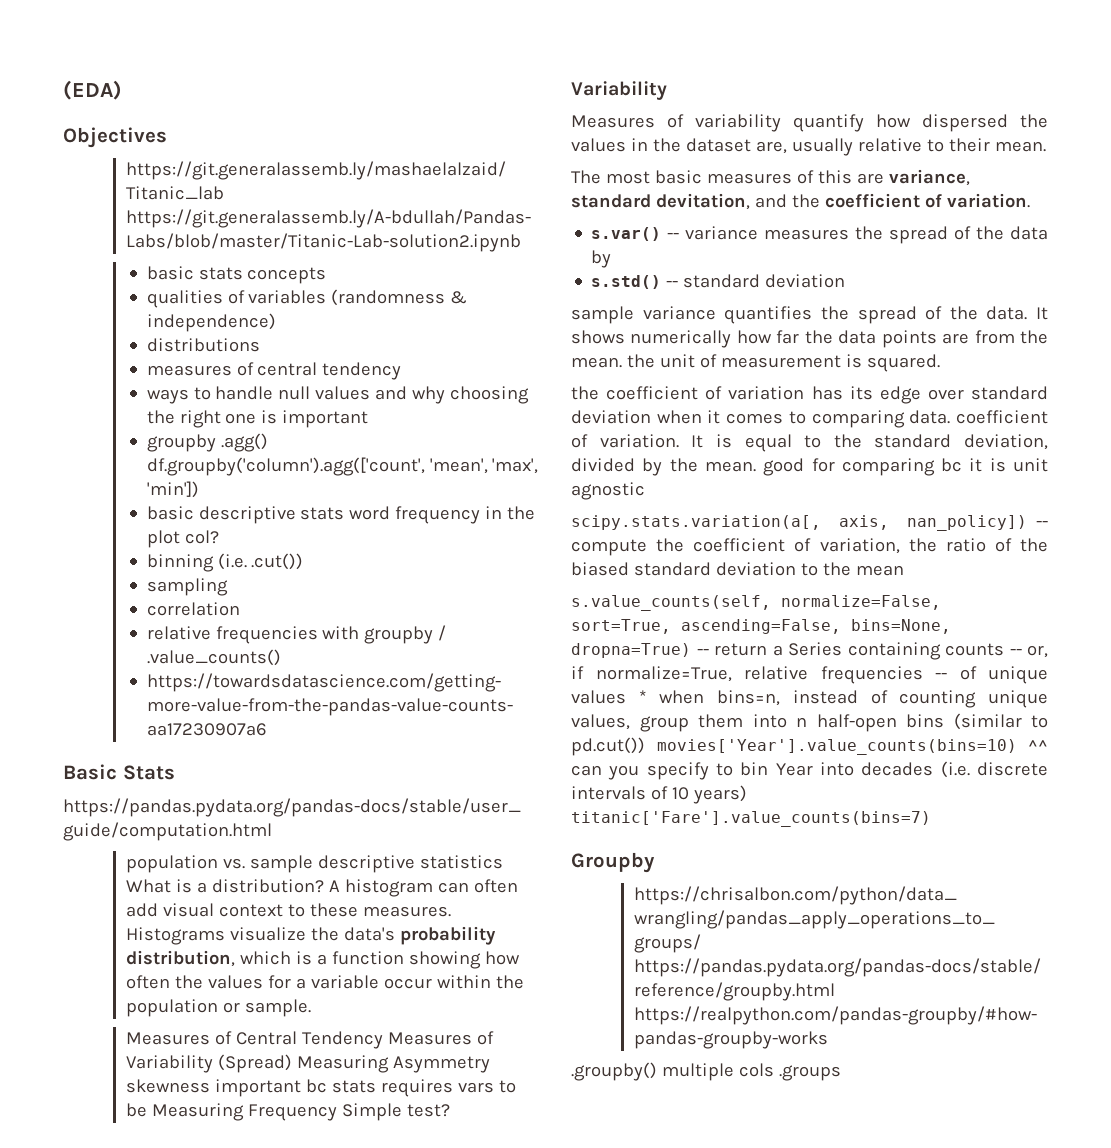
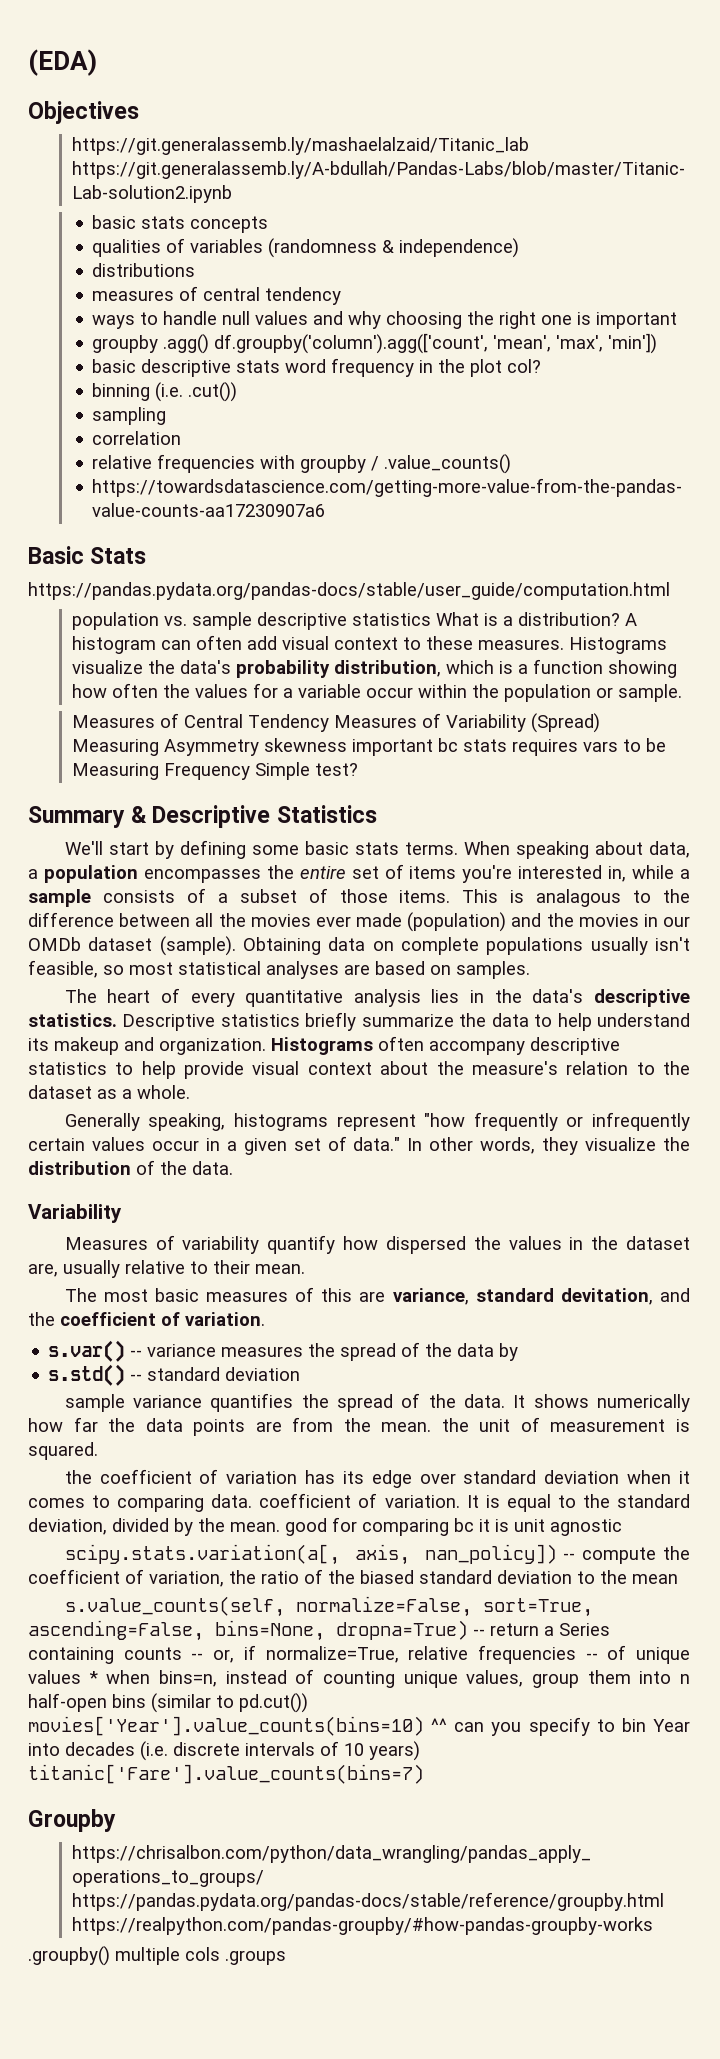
(451, 1110) none -> [28,805,377,828] [64,840,690,859] [28,864,690,883] [28,888,690,907] [28,912,690,932] [28,936,690,956] [28,960,530,979] [64,988,690,1007] [28,1012,691,1031] [28,1036,620,1055] [28,1061,691,1079] [28,1085,190,1099] [64,1112,690,1131] [28,1136,691,1155] [28,1160,233,1175] // Summary & Descriptive Statistics // We'll start by defining some basic stats terms. When speaking about data, a population encompasses the entire set of items you're interested in, while a sample consists of a subset of those items. This is analagous to the difference between all the movies ever made (population) and the movies in our OMDb dataset (sample). Obtaining data on complete populations usually isn't feasible, so most statistical analyses are based on samples. // The heart of every quantitative analysis lies in the data's descriptive statistics. Descriptive statistics briefly summarize the data to help understand its makeup and organization. Histograms often accompany descriptive statistics to help provide visual context about the measure's relation to the dataset as a whole. // Generally speaking, histograms represent "how frequently or infrequently certain values occur in a given set of data." In other words, they visualize the distribution of the data.

